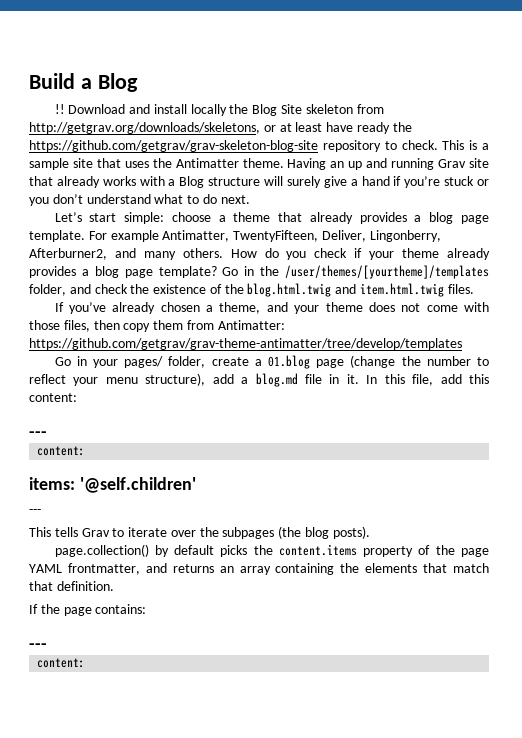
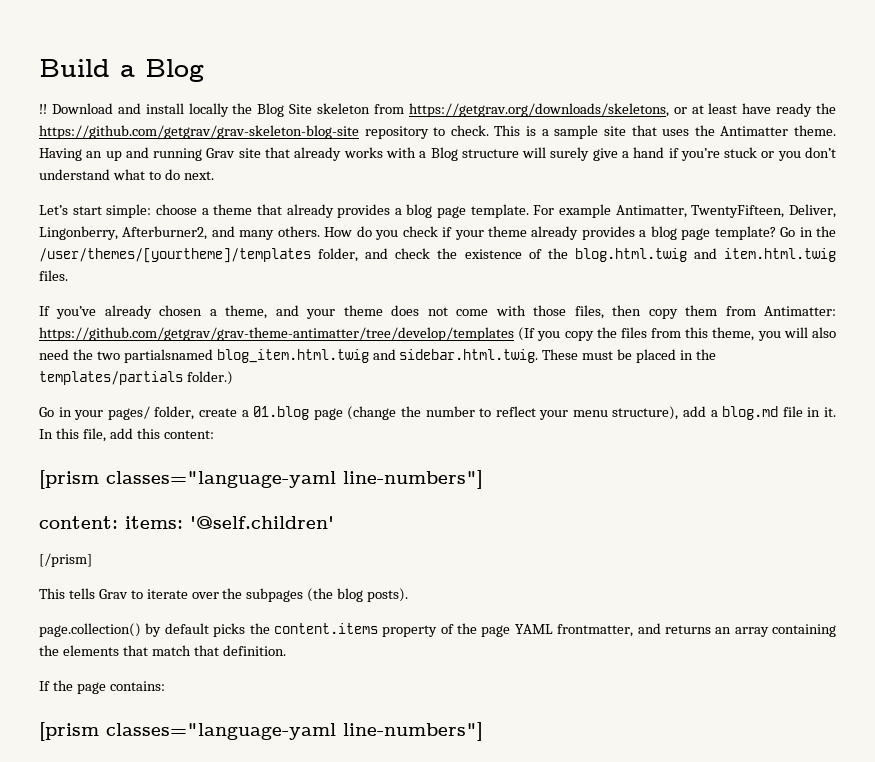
[29,122,260,134] http://getgrav.org/downloads/skeletons, -> [408,103,669,117] https://getgrav.org/downloads/skeletons,
(462, 344) none -> [518,327,837,341] [39,349,716,363] [39,371,233,385] (If you copy the files from this theme, you will also need the two partialsnamed blog_item.html.twig and sidebar.html.twig. These must be placed in the templates/partials folder.)
[29,431,47,437] [37,446,86,456] --- // content: // -> [39,470,483,489] [39,516,118,529] [prism classes="language-yaml line-numbers"] // content:
[29,509,41,514] --- -> [39,553,92,567] [/prism]
[29,643,47,649] [37,658,86,668] --- // content: -> [39,722,483,741] [prism classes="language-yaml line-numbers"]

